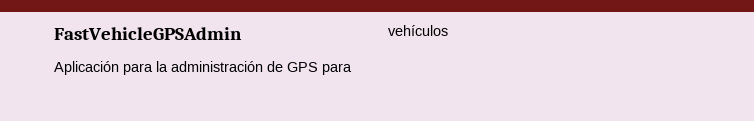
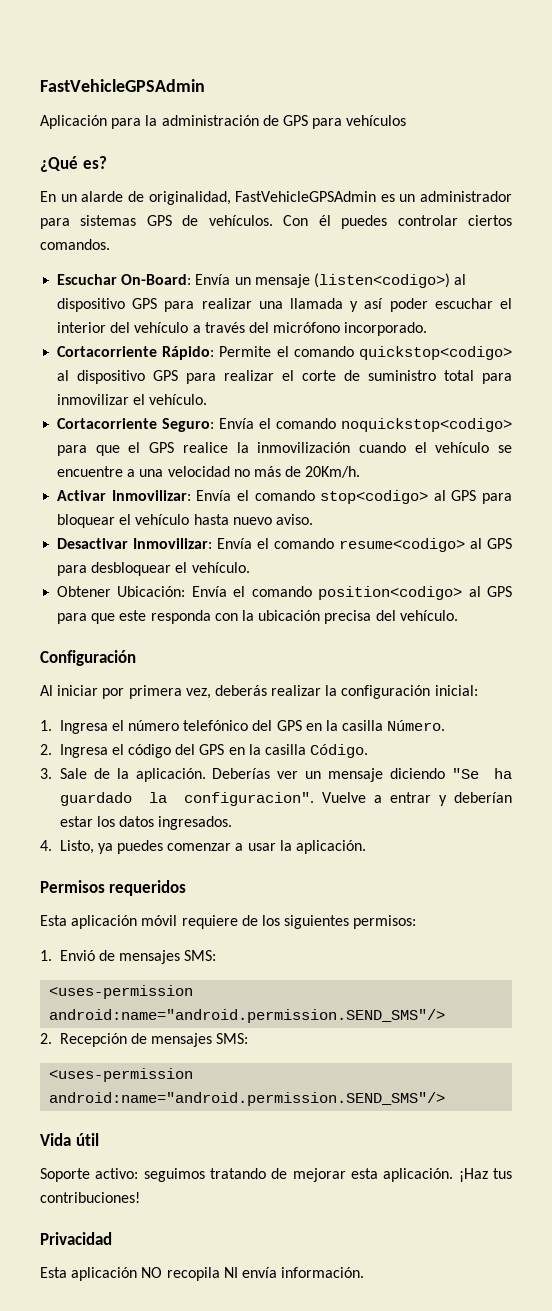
(448, 30) none -> [40,156,107,172] [40,191,512,205] [40,215,512,229] [40,239,110,250] [57,273,467,288] [57,298,512,312] [57,322,428,336] [57,346,512,360] [57,370,512,384] [57,394,208,405] [57,418,512,432] [57,442,512,456] [57,466,361,478] [57,490,512,504] [57,514,313,528] [57,538,512,552] [57,562,250,576] [57,586,512,600] [57,610,458,624] [40,650,136,666] [40,685,478,699] [40,720,446,734] [40,744,369,758] [40,768,512,782] [59,792,512,806] [59,816,233,830] [40,840,367,854] [40,880,187,896] [40,915,417,929] [40,950,217,964] [49,985,194,999] [49,1009,446,1023] [40,1033,249,1047] [49,1068,194,1082] [49,1092,446,1106] [40,1133,99,1146] [40,1168,512,1182] [40,1192,140,1203] [40,1232,112,1245] [40,1267,365,1281] // ¿Qué es? // En un alarde de originalidad, FastVehicleGPSAdmin es un administrador para sistemas GPS de vehículos. Con él puedes controlar ciertos comandos. // Escuchar On-Board: Envía un mensaje (listen<codigo>) al dispositivo GPS para realizar una llamada y así poder escuchar el interior del vehículo a través del micrófono incorporado. // Cortacorriente Rápido: Permite el comando quickstop<codigo> al dispositivo GPS para realizar el corte de suministro total para inmovilizar el vehículo. // Cortacorriente Seguro: Envía el comando noquickstop<codigo> para que el GPS realice la inmovilización cuando el vehículo se encuentre a una velocidad no más de 20Km/h. // Activar Inmovilizar: Envía el comando stop<codigo> al GPS para bloquear el vehículo hasta nuevo aviso. // Desactivar Inmovilizar: Envía el comando resume<codigo> al GPS para desbloquear el vehículo. // Obtener Ubicación: Envía el comando position<codigo> al GPS para que este responda con la ubicación precisa del vehículo. // Configuración // Al iniciar por primera vez, deberás realizar la configuración inicial: // 1. Ingresa el número telefónico del GPS en la casilla Número. // 2. Ingresa el código del GPS en la casilla Código. // 3. Sale de la aplicación. Deberías ver un mensaje diciendo "Se ha guardado la configuracion". Vuelve a entrar y deberían estar los datos ingresados. // 4. Listo, ya puedes comenzar a usar la aplicación. // Permisos requeridos // Esta aplicación móvil requiere de los siguientes permisos: // 1. Envió de mensajes SMS: // <uses-permission android:name="android.permission.SEND_SMS"/> // 2. Recepción de mensajes SMS: // <uses-permission android:name="android.permission.SEND_SMS"/> // Vida útil // Soporte activo: seguimos tratando de mejorar esta aplicación. ¡Haz tus contribuciones! // Privacidad // Esta aplicación NO recopila NI envía información.

